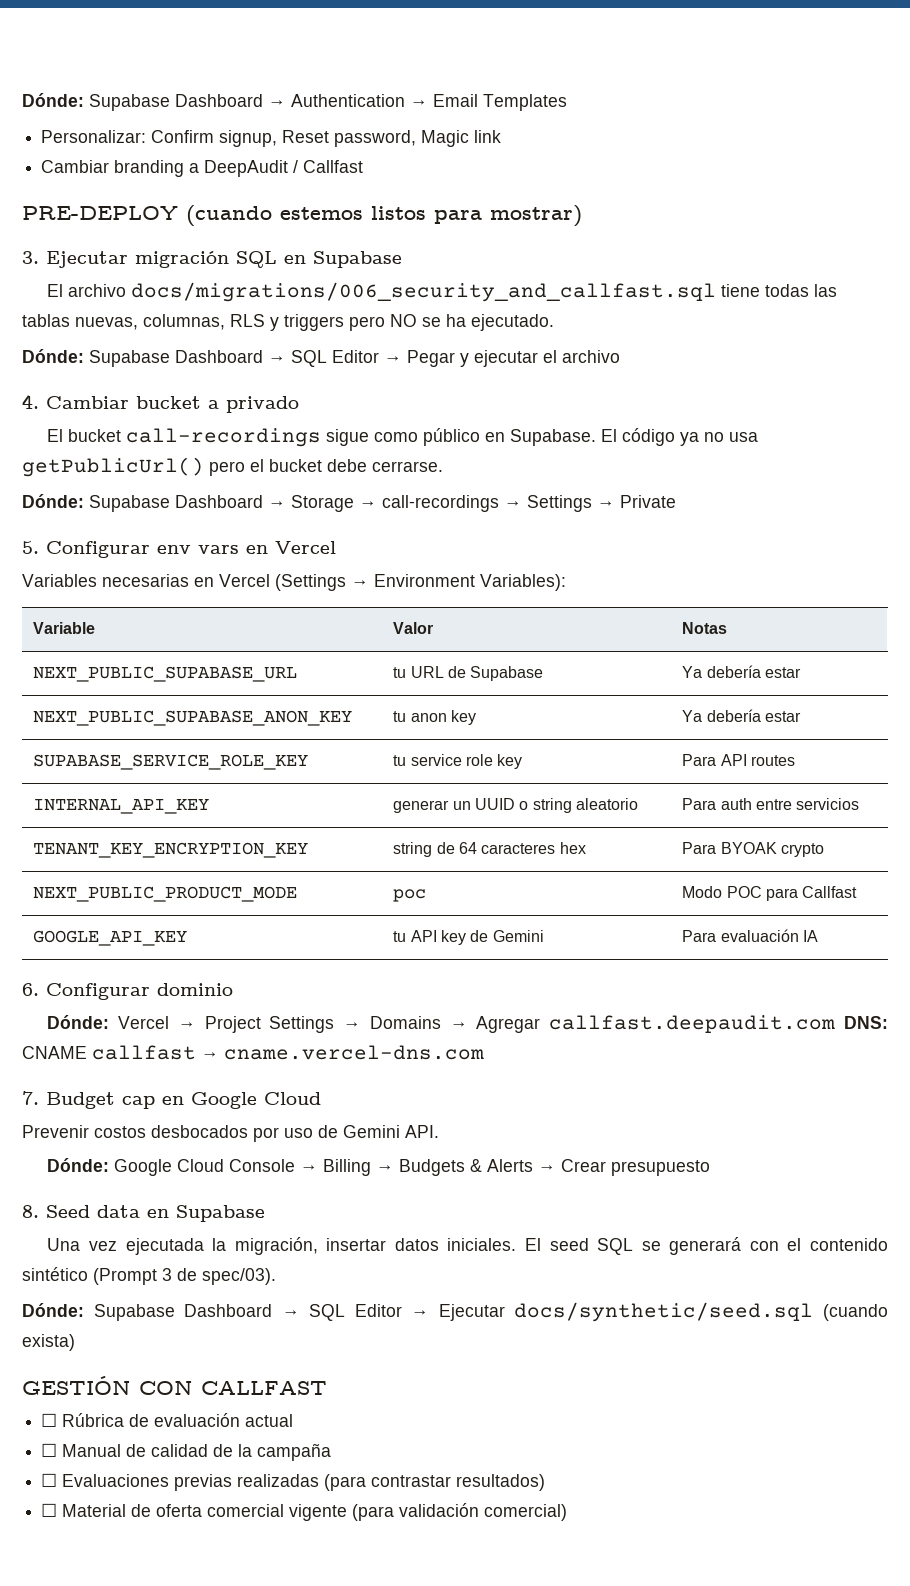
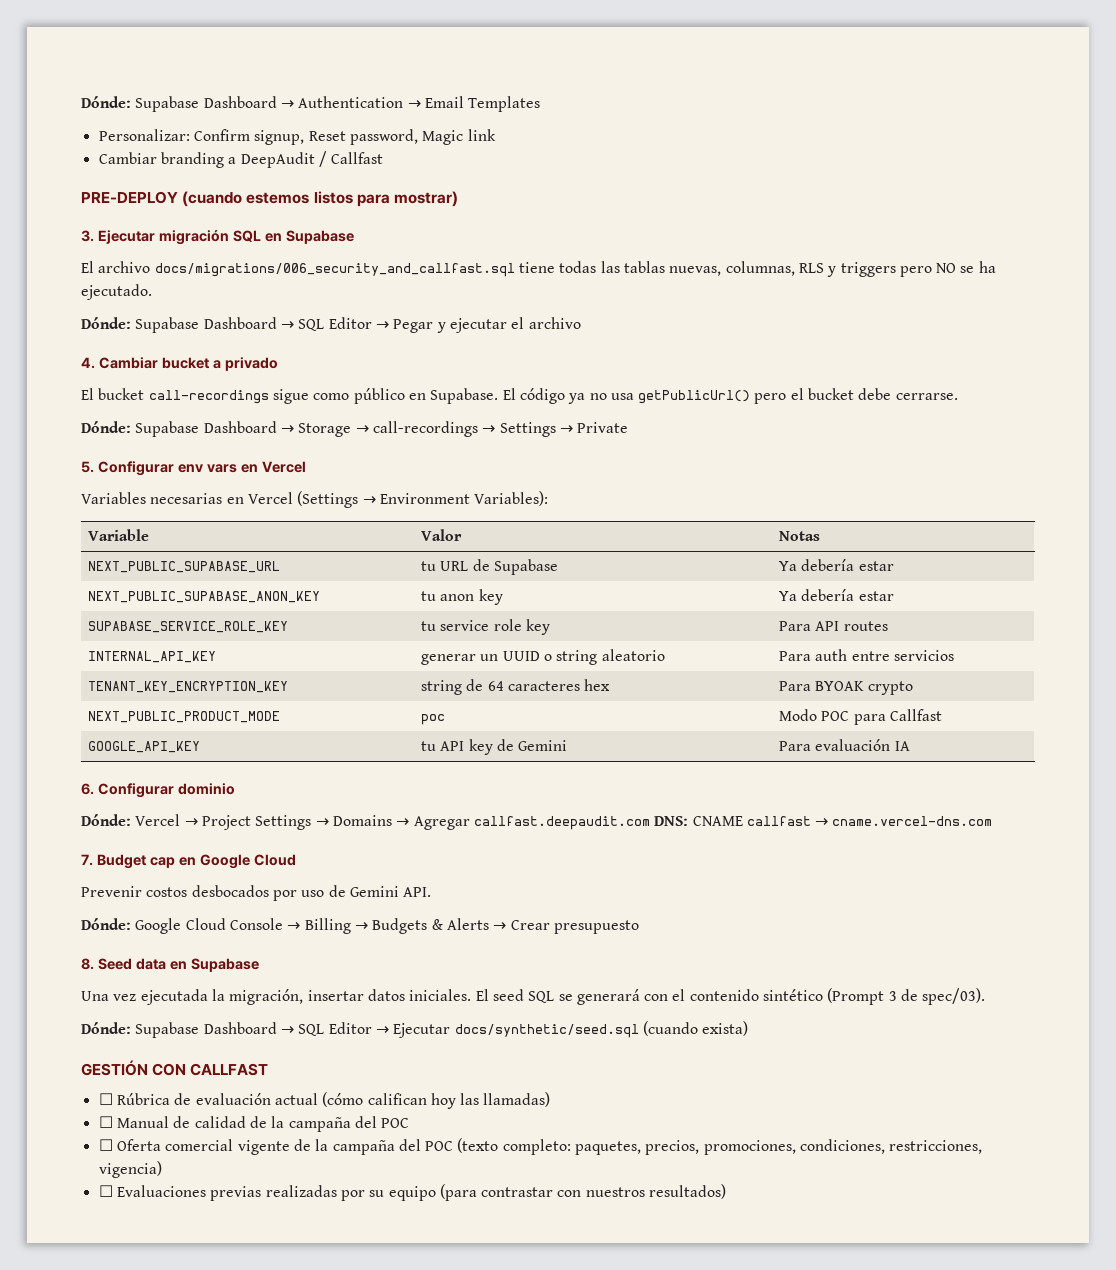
(294, 1420) none -> [322,1092,551,1109] (cómo califican hoy las llamadas)
[41,1473,546,1491] [41,1503,568,1521] // ☐ Evaluaciones previas realizadas (para contrastar resultados) // ☐ Material de oferta comercial vigente (para validación comercial) -> [354,1116,410,1128] [98,1138,983,1155] [98,1161,162,1178] [98,1184,727,1201] del POC // ☐ Oferta comercial vigente de la campaña del POC (texto completo: paquetes, precios, promociones, condiciones, restricciones, vigencia) // ☐ Evaluaciones previas realizadas por su equipo (para contrastar con nuestros resultados)

